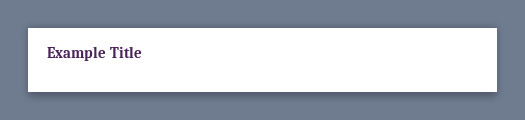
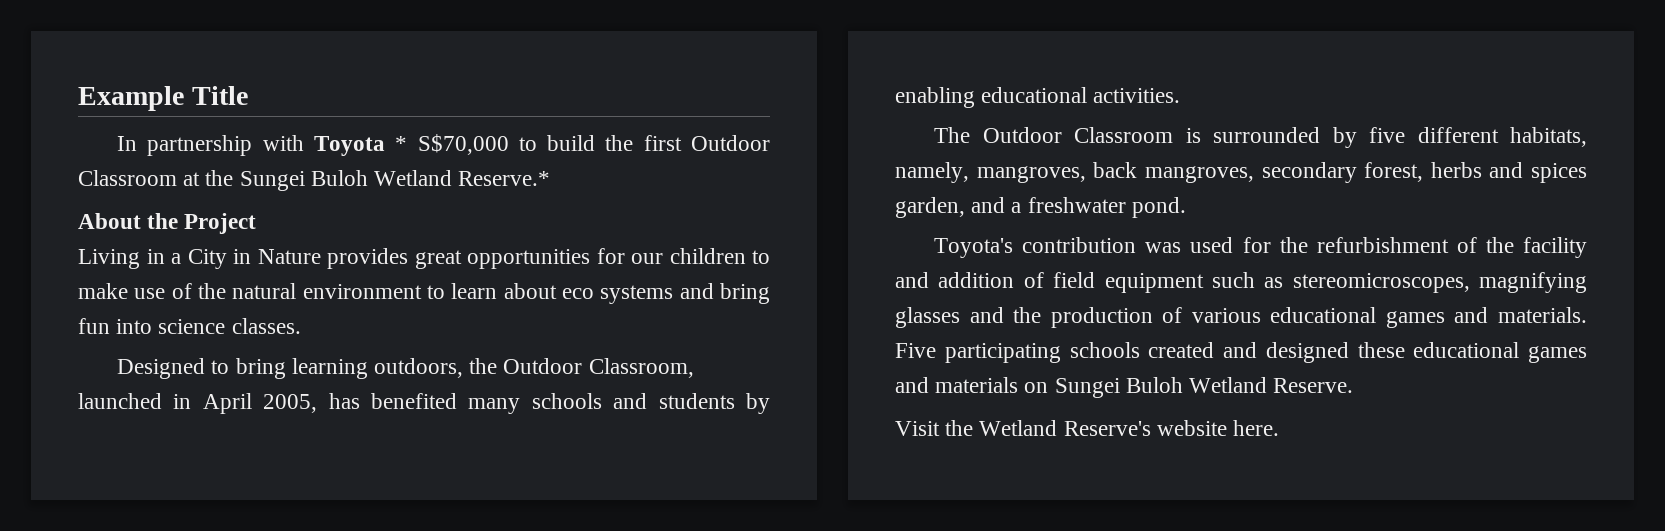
(142, 52) none -> [117,134,771,156] [78,170,551,191] [78,213,257,234] [78,248,770,269] [78,283,771,304] [78,318,301,334] [117,358,694,379] [78,393,770,414] [895,87,1181,108] [934,127,1587,148] [895,162,1587,183] [895,197,1186,218] [934,237,1587,258] [895,272,1587,293] [895,307,1587,328] [895,342,1587,363] [895,377,1354,398] [895,420,1280,436] // In partnership with Toyota * S$70,000 to build the first Outdoor Classroom at the Sungei Buloh Wetland Reserve.* // About the Project // Living in a City in Nature provides great opportunities for our children to make use of the natural environment to learn about eco systems and bring fun into science classes. // Designed to bring learning outdoors, the Outdoor Classroom, launched in April 2005, has benefited many schools and students by enabling educational activities. // The Outdoor Classroom is surrounded by five different habitats, namely, mangroves, back mangroves, secondary forest, herbs and spices garden, and a freshwater pond. // Toyota's contribution was used for the refurbishment of the facility and addition of field equipment such as stereomicroscopes, magnifying glasses and the production of various educational games and materials. Five participating schools created and designed these educational games and materials on Sungei Buloh Wetland Reserve. // Visit the Wetland Reserve's website here.

